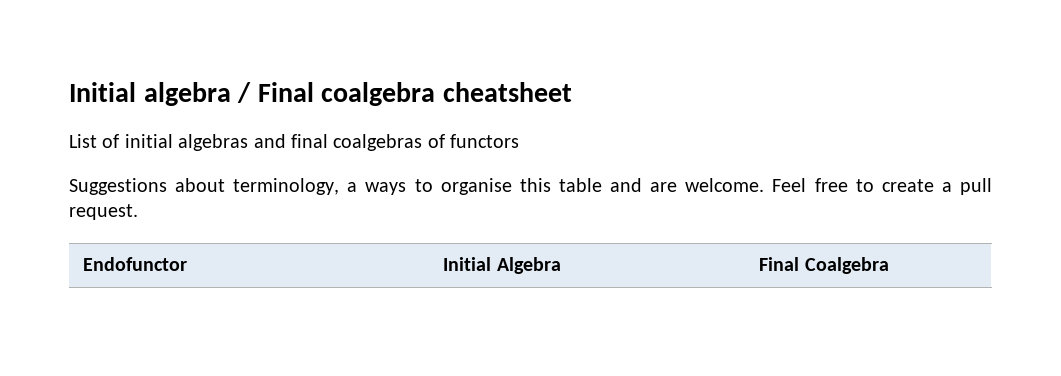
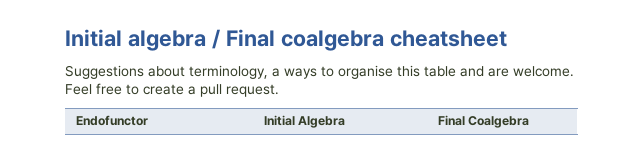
[69,134,520,151] // List of initial algebras and final coalgebras of functors -> (507, 38) none

